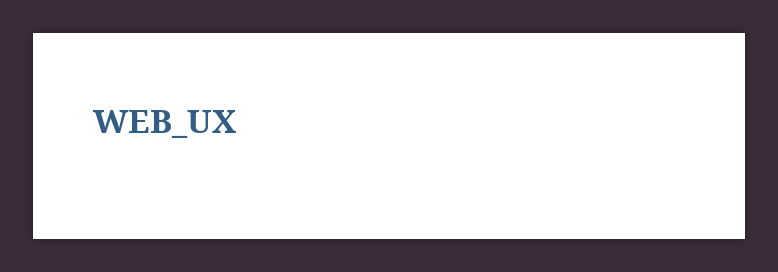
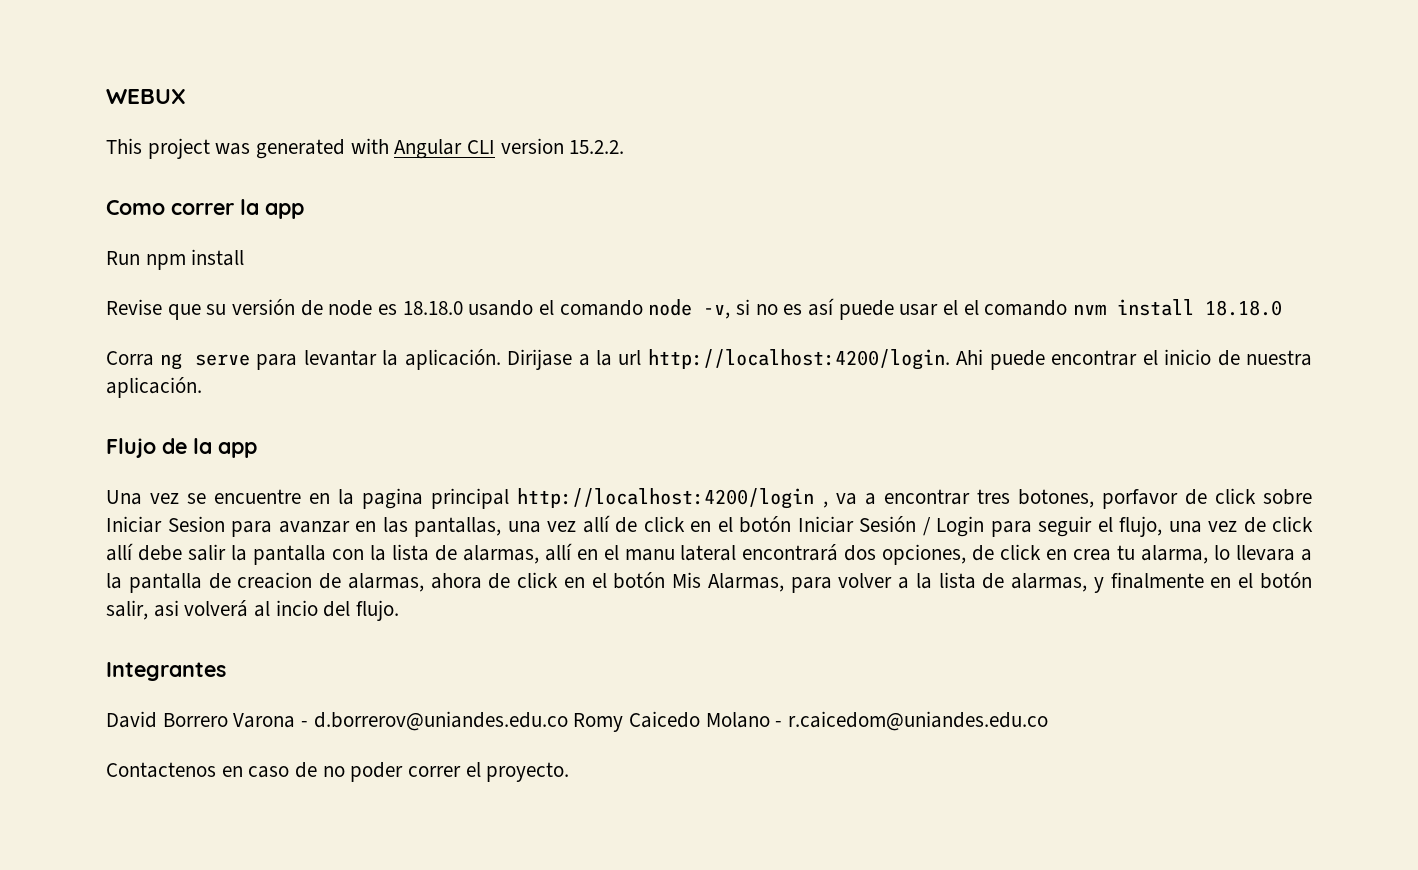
[93,110,236,138] WEB_UX -> [106,89,186,104] [106,138,625,159] [106,199,304,219] [106,249,245,270] [106,298,1283,320] [106,349,1312,370] [106,377,202,398] [106,438,257,458] [106,488,1313,509] [106,515,1313,537] [106,543,1313,565] [106,572,1312,593] [106,600,400,621] [106,662,226,681] [106,711,1049,732] [106,762,570,782] WEBUX // This project was generated with Angular CLI version 15.2.2. // Como correr la app // Run npm install // Revise que su versión de node es 18.18.0 usando el comando node -v, si no es así puede usar el el comando nvm install 18.18.0 // Corra ng serve para levantar la aplicación. Dirijase a la url http://localhost:4200/login. Ahi puede encontrar el inicio de nuestra aplicación. // Flujo de la app // Una vez se encuentre en la pagina principal http://localhost:4200/login , va a encontrar tres botones, porfavor de click sobre Iniciar Sesion para avanzar en las pantallas, una vez allí de click en el botón Iniciar Sesión / Login para seguir el flujo, una vez de click allí debe salir la pantalla con la lista de alarmas, allí en el manu lateral encontrará dos opciones, de click en crea tu alarma, lo llevara a la pantalla de creacion de alarmas, ahora de click en el botón Mis Alarmas, para volver a la lista de alarmas, y finalmente en el botón salir, asi volverá al incio del flujo. // Integrantes // David Borrero Varona - d.borrerov@uniandes.edu.co Romy Caicedo Molano - r.caicedom@uniandes.edu.co // Contactenos en caso de no poder correr el proyecto.

